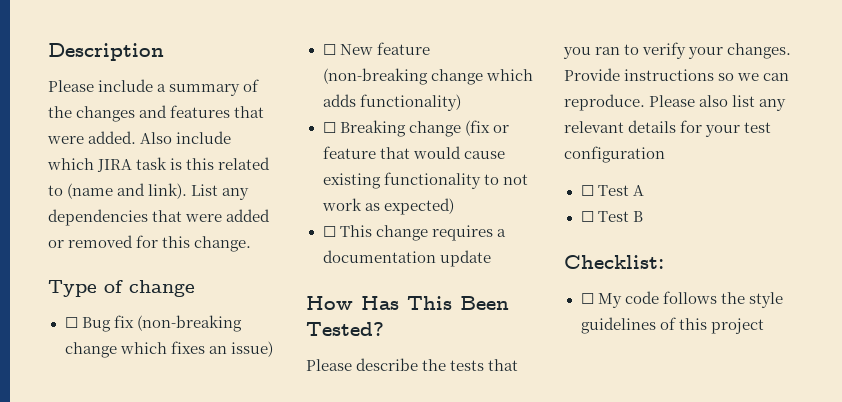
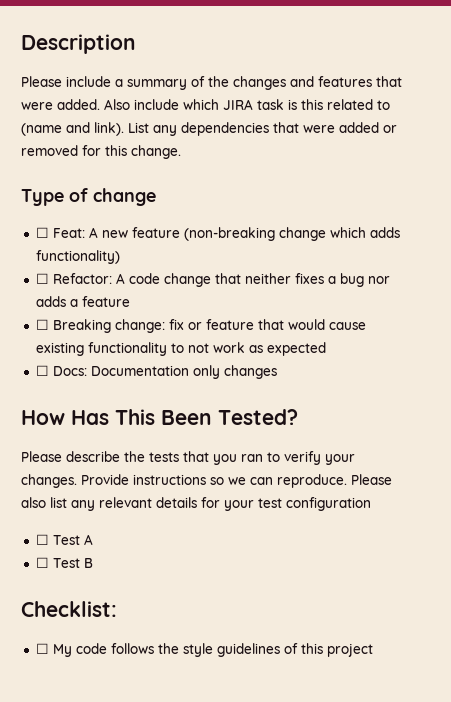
[81,315,242,332] [64,341,273,358] [322,44,373,55] Bug fix (non-breaking change which fixes an issue) // ☐ New -> [52,227,128,238] Feat: A new
(461, 102) none -> [35,273,390,287] [35,296,130,307] // ☐ Refactor: A code change that neither fixes a bug nor adds a feature
[408,120,490,137] change (fix -> [114,319,184,333] change: fix
[383,198,454,215] [322,225,506,241] [322,250,491,267] expected) // ☐ This change requires a documentation update -> [266,342,326,356] [35,365,277,379] expected // ☐ Docs: Documentation only changes

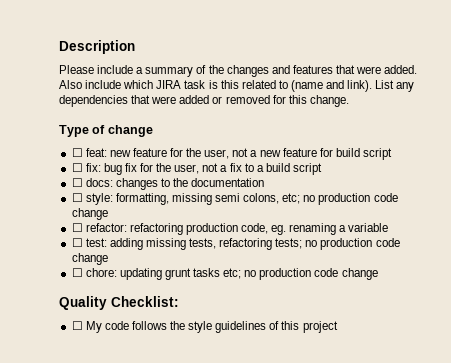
[52,227,400,241] [35,250,120,264] [35,273,390,287] [35,296,130,307] [35,319,366,333] [35,342,326,356] [35,365,277,379] [21,409,298,425] [21,451,355,465] [21,474,392,488] [21,497,371,511] [35,534,93,545] [35,557,93,568] Feat: A new feature (non-breaking change which adds functionality) // ☐ Refactor: A code change that neither fixes a bug nor adds a feature // ☐ Breaking change: fix or feature that would cause existing functionality to not work as expected // ☐ Docs: Documentation only changes // How Has This Been Tested? // Please describe the tests that you ran to verify your changes. Provide instructions so we can reproduce. Please also list any relevant details for your test configuration // ☐ Test A // ☐ Test B // -> [85,148,393,160] [71,163,323,175] [71,178,265,190] [71,193,398,205] [71,208,108,220] [71,223,389,235] [71,238,400,250] [71,253,108,265] [71,268,378,280] [59,296,107,310] feat: new feature for the user, not a new feature for build script // ☐ fix: bug fix for the user, not a fix to a build script // ☐ docs: changes to the documentation // ☐ style: formatting, missing semi colons, etc; no production code change // ☐ refactor: refactoring production code, eg. renaming a variable // ☐ test: adding missing tests, refactoring tests; no production code change // ☐ chore: updating grunt tasks etc; no production code change // Quality

